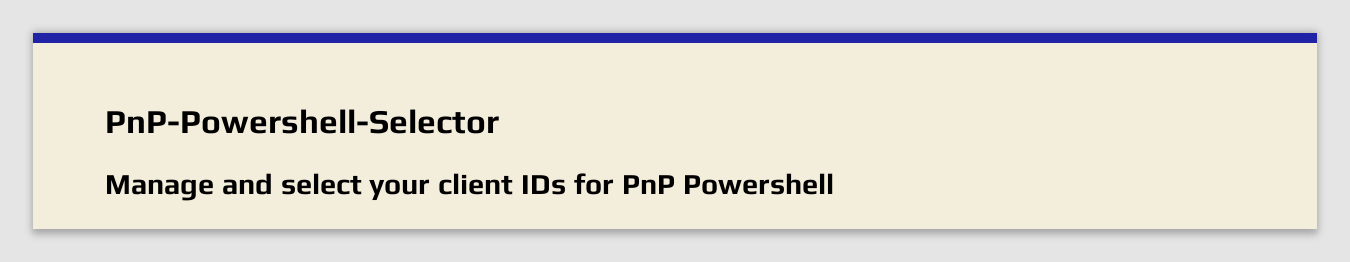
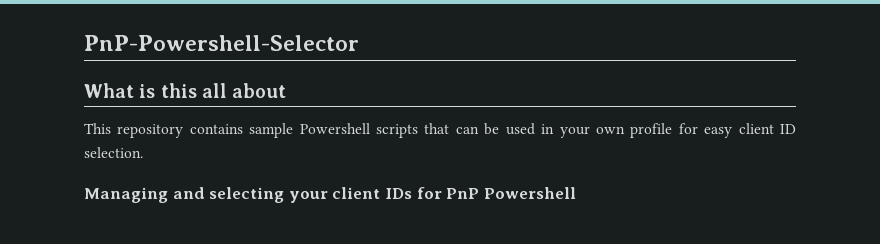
[105,173,362,201] Manage and select -> [84,83,287,98] [84,123,796,138] [84,147,143,158] [84,187,285,203] What is this all about // This repository contains sample Powershell scripts that can be used in your own profile for easy client ID selection. // Managing and selecting

